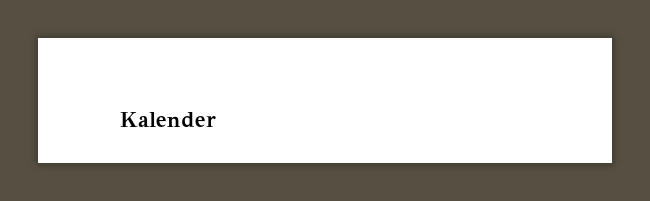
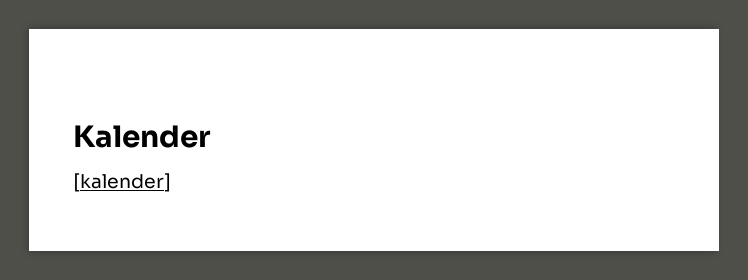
(216, 120) none -> [73,173,171,192] // [kalender]

